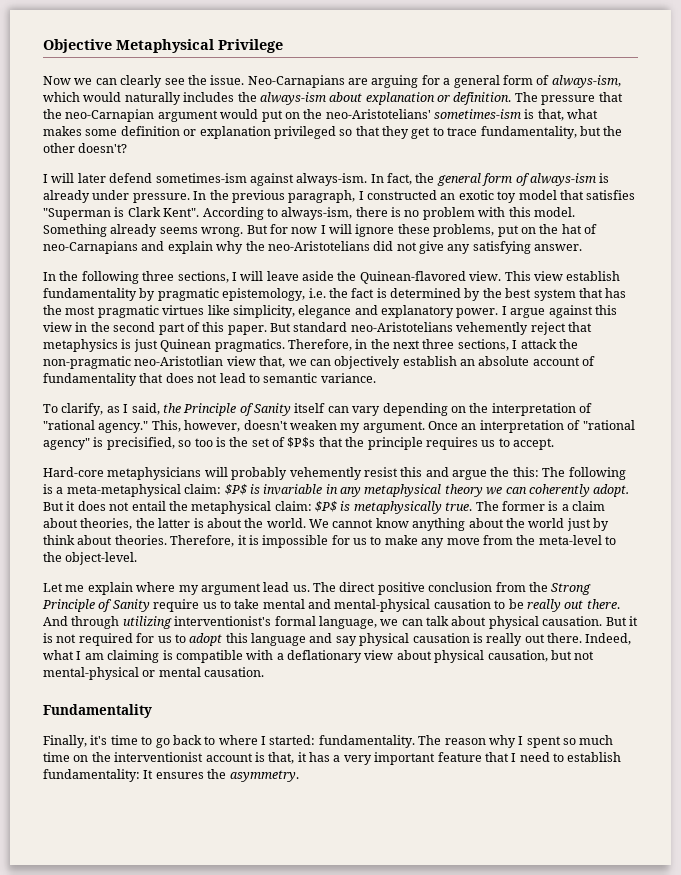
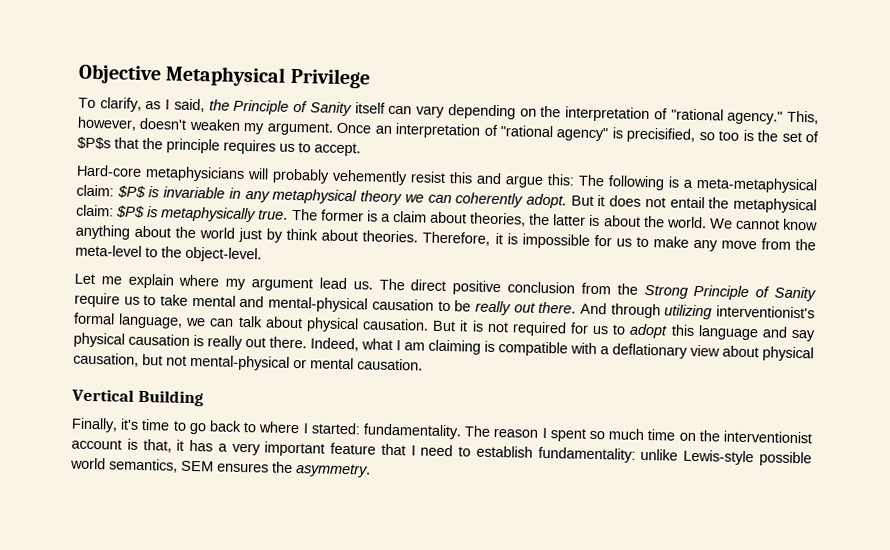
[43,75,621,88] [43,92,623,105] [43,109,599,122] [43,126,623,139] [43,143,128,153] [43,173,610,186] [43,190,636,203] [43,207,575,220] [43,224,597,237] [43,241,583,254] [43,271,621,284] [43,288,627,301] [43,305,617,318] [43,322,592,335] [43,339,578,352] [43,356,596,369] [43,373,376,386] // Now we can clearly see the issue. Neo-Carnapians are arguing for a general form of always-ism, which would naturally includes the always-ism about explanation or definition. The pressure that the neo-Carnapian argument would put on the neo-Aristotelians' sometimes-ism is that, what makes some definition or explanation privileged so that they get to trace fundamentality, but the other doesn't? // I will later defend sometimes-ism against always-ism. In fact, the general form of always-ism is already under pressure. In the previous paragraph, I constructed an exotic toy model that satisfies "Superman is Clark Kent". According to always-ism, there is no problem with this model. Something already seems wrong. But for now I will ignore these problems, put on the hat of neo-Carnapians and explain why the neo-Aristotelians did not give any satisfying answer. // In the following three sections, I will leave aside the Quinean-flavored view. This view establish fundamentality by pragmatic epistemology, i.e. the fact is determined by the best system that has the most pragmatic virtues like simplicity, elegance and explanatory power. I argue against this view in the second part of this paper. But standard neo-Aristotelians vehemently reject that metaphysics is just Quinean pragmatics. Therefore, in the next three sections, I attack the non-pragmatic neo-Aristotlian view that, we can objectively establish an absolute account of fundamentality that does not lead to semantic variance. -> (371, 78) none
[490,467,510,477] the -> (543, 181) none
[43,704,152,718] Fundamentality -> [71,388,204,407] Vertical Building
[488,735,516,748] why -> (539, 433) none
[143,770,154,779] It -> [640,448,812,467] [70,457,214,473] unlike Lewis-style possible world semantics, SEM

